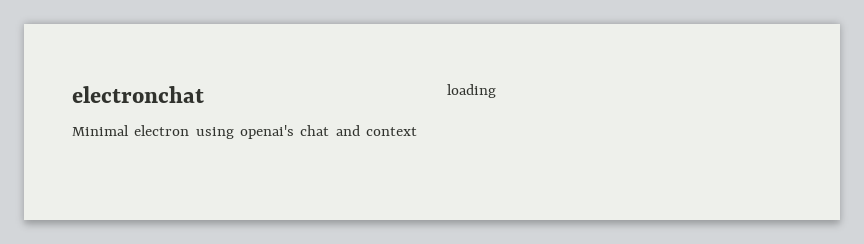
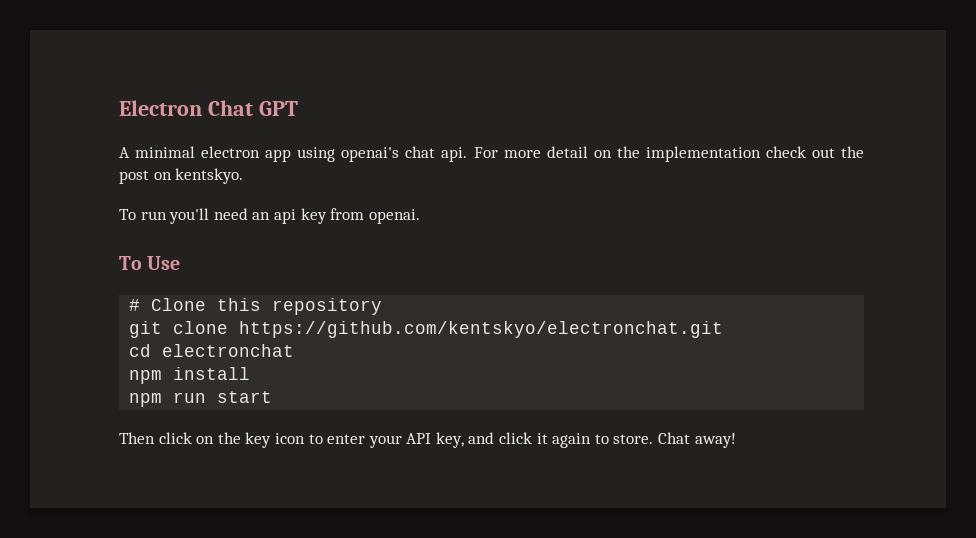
[72,86,204,103] [72,125,417,139] [447,84,496,98] electronchat // Minimal electron using openai's chat and context loading -> [119,100,298,116] [119,146,864,162] [119,168,244,184] [119,208,420,224] [119,256,181,270] [129,298,383,315] [129,321,724,338] [129,344,295,357] [129,367,251,384] [129,391,273,407] [119,432,736,448] Electron Chat GPT // A minimal electron app using openai's chat api. For more detail on the implementation check out the post on kentskyo. // To run you'll need an api key from openai. // To Use // # Clone this repository // git clone https://github.com/kentskyo/electronchat.git // cd electronchat // npm install // npm run start // Then click on the key icon to enter your API key, and click it again to store. Chat away!

